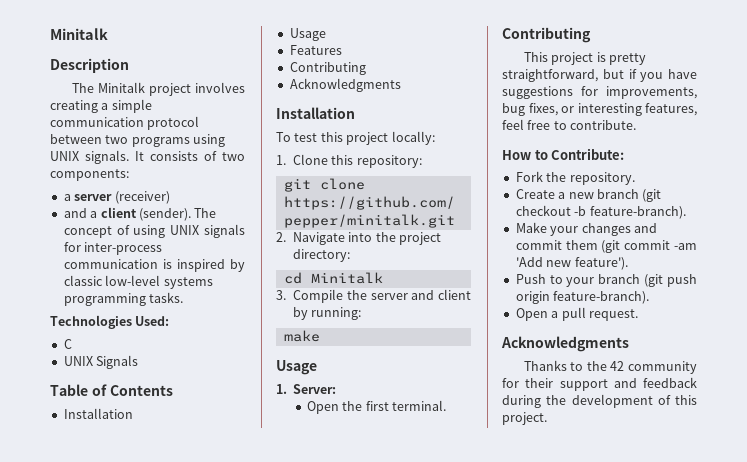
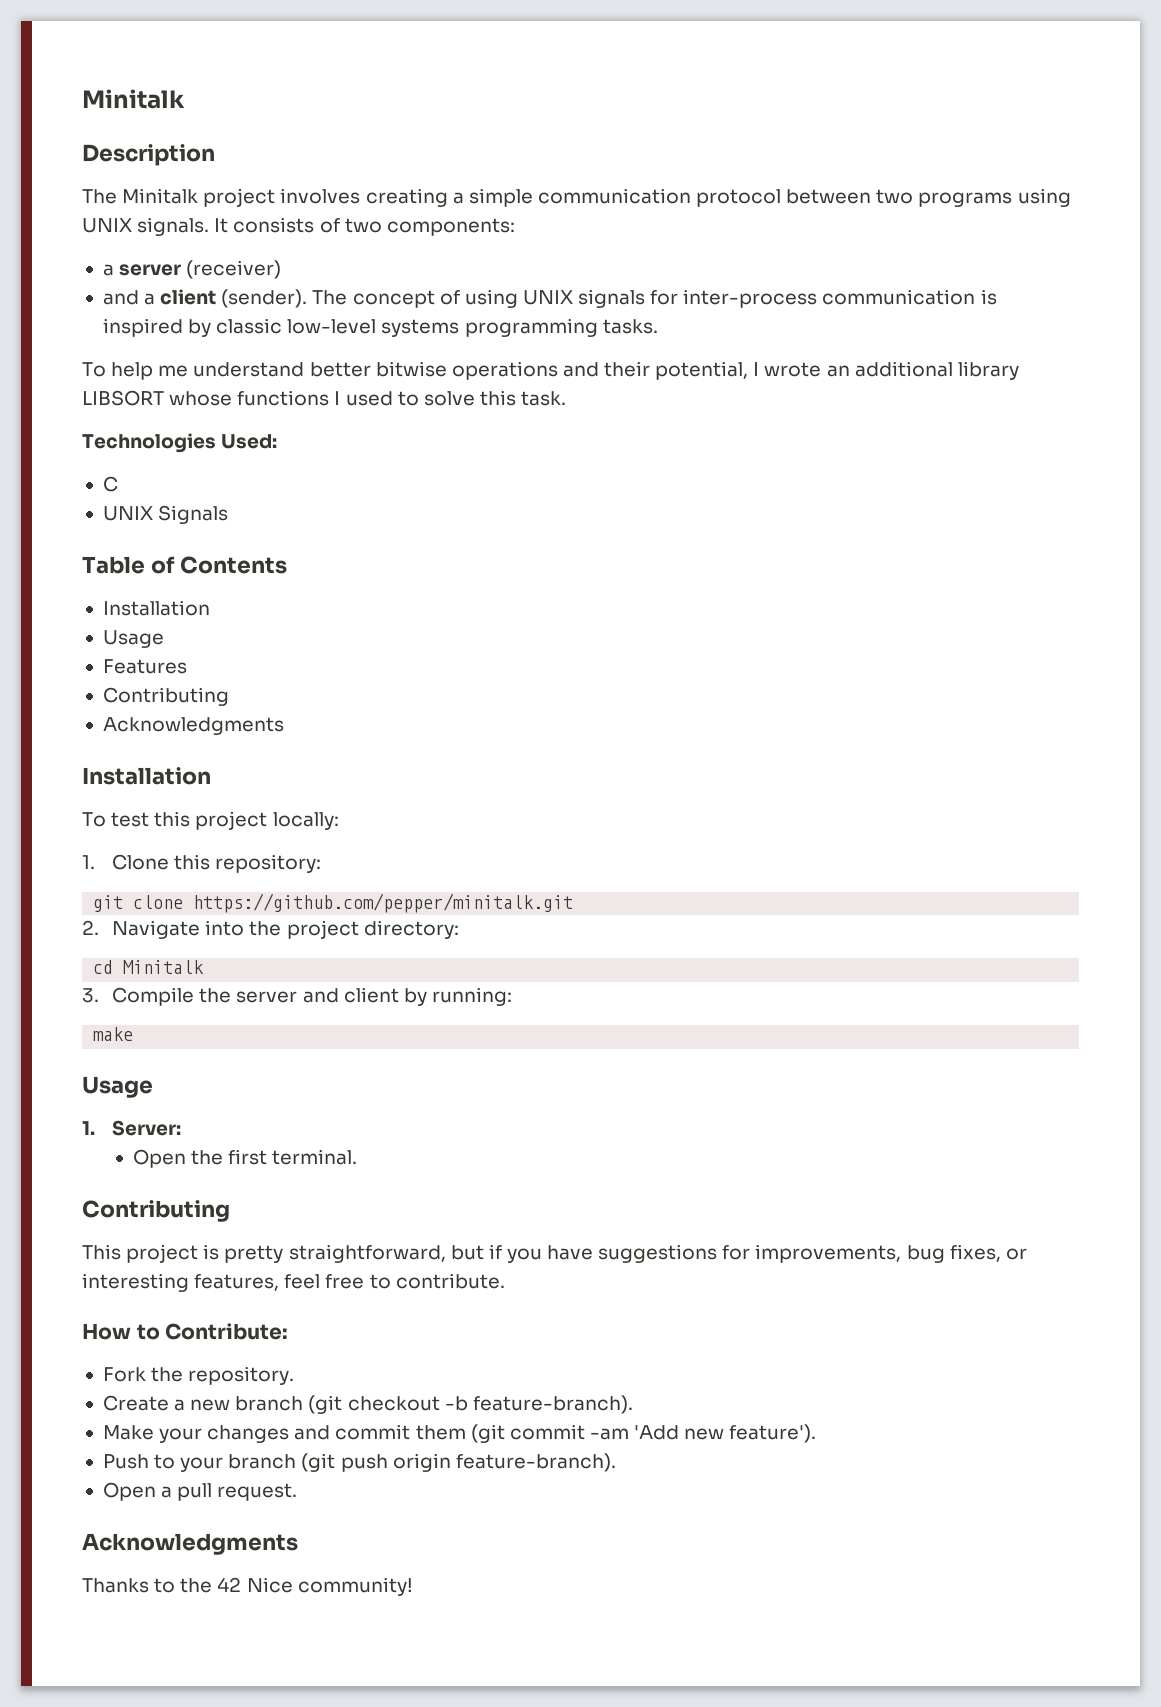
(184, 297) none -> [82,361,1019,380] [82,390,567,406] // To help me understand better bitwise operations and their potential, I wrote an additional library LIBSORT whose functions I used to solve this task.
[628,361,697,374] [502,377,697,391] [502,394,697,408] [502,412,547,425] community for their support and feedback during the development of this project. -> [246,1577,413,1596] Nice community!

